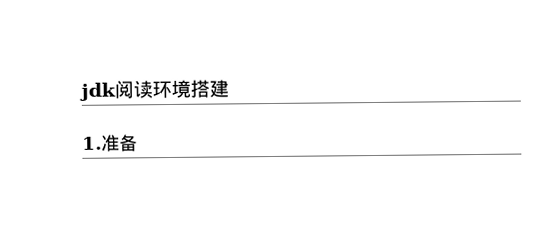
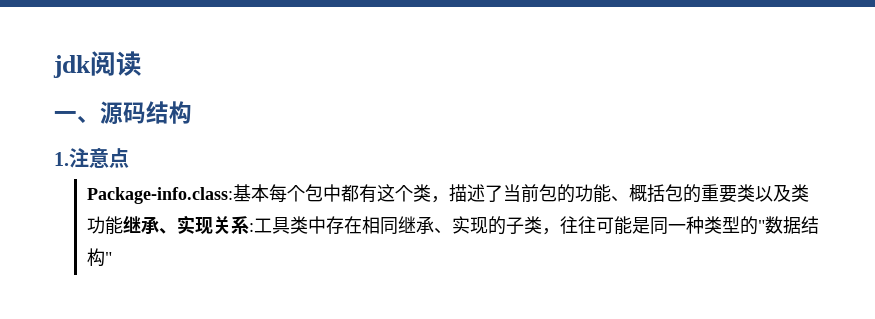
[152,79,229,99] [82,134,138,152] 环境搭建 // 1.准备 -> [54,101,192,125] [54,148,129,168] [86,184,809,204] [86,215,819,235] [86,248,112,267] // 一、源码结构 // 1.注意点 // Package-info.class:基本每个包中都有这个类，描述了当前包的功能、概括包的重要类以及类功能继承、实现关系:工具类中存在相同继承、实现的子类，往往可能是同一种类型的"数据结构"

